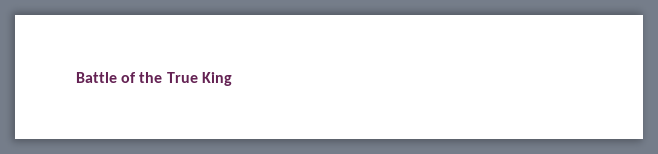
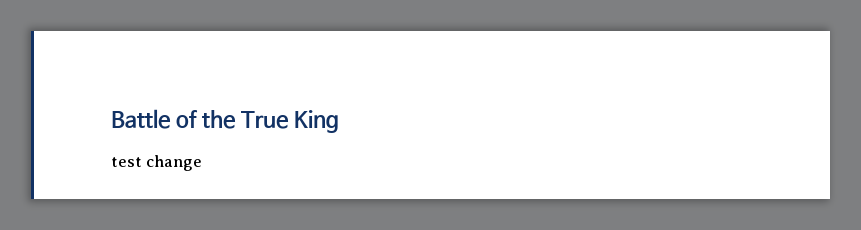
(232, 79) none -> [111,155,203,171] // test change

